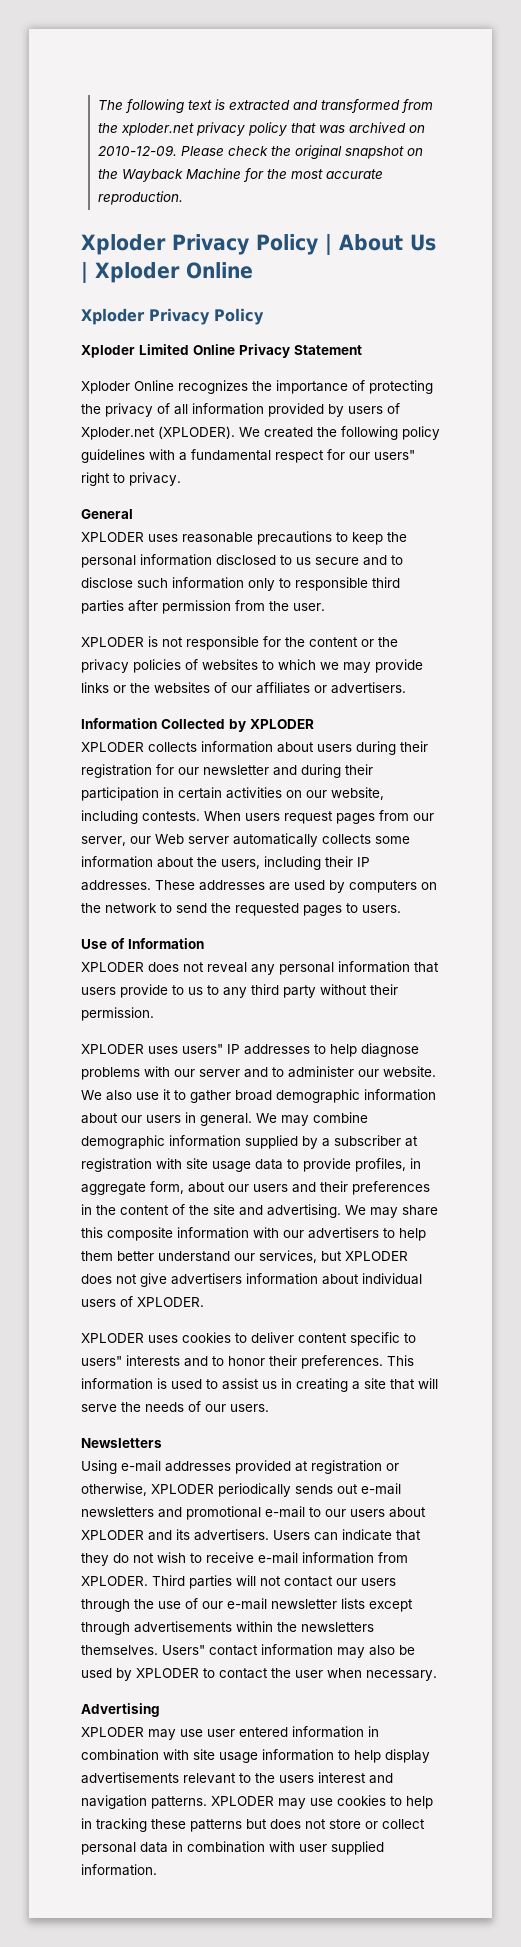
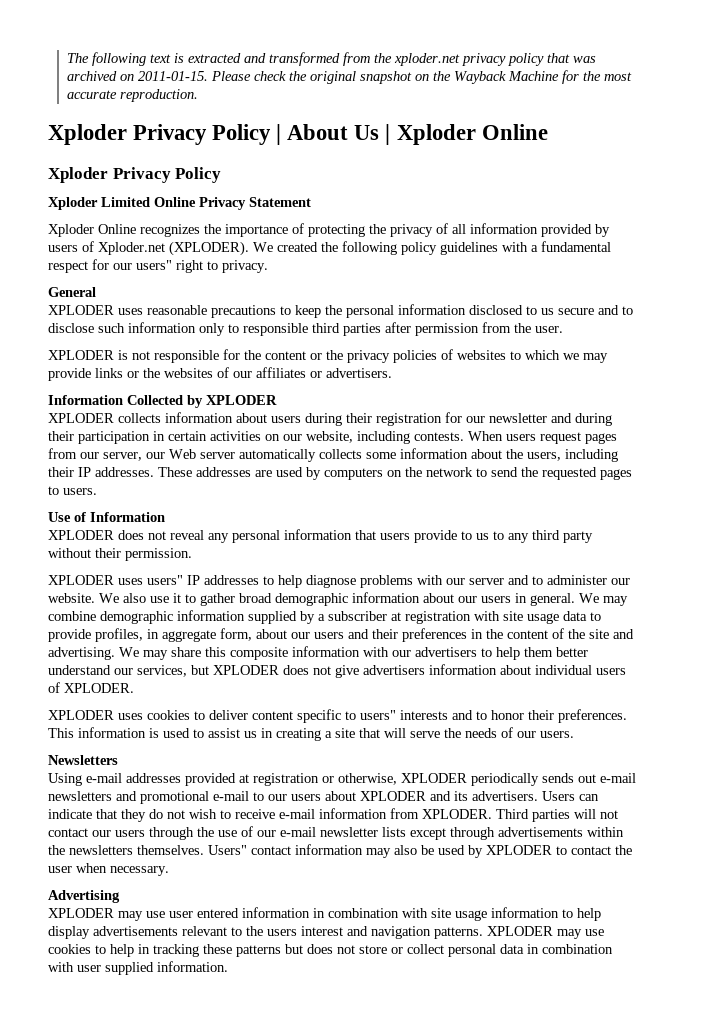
[97,145,177,156] 2010-12-09. -> [138,71,209,81] 2011-01-15.

